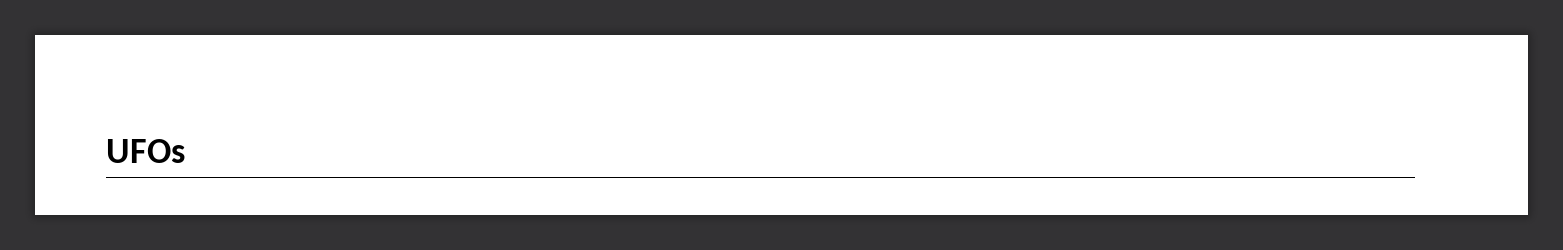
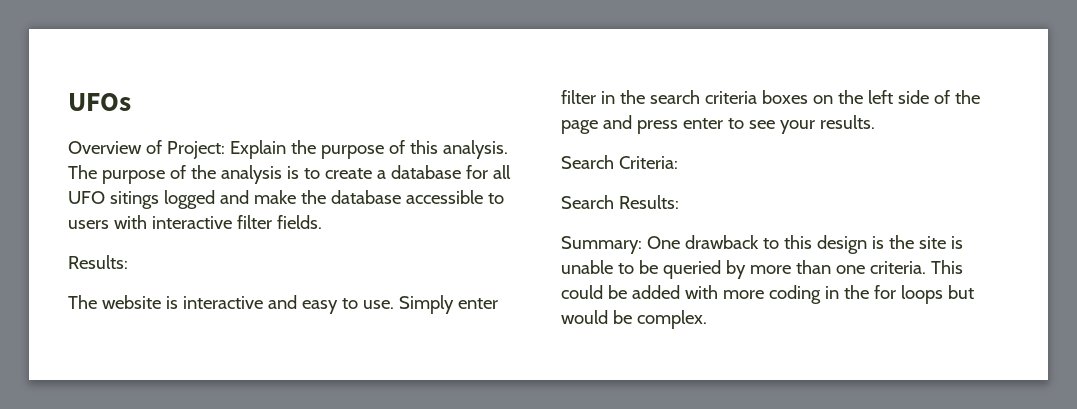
(185, 151) none -> [68,140,508,159] [68,165,511,184] [68,190,504,209] [68,215,322,229] [68,255,128,269] [68,295,498,314] [561,90,980,104] [561,115,875,134] [561,155,678,169] [561,195,679,209] [561,235,963,254] [561,260,963,279] [561,285,974,304] [561,310,707,329] // Overview of Project: Explain the purpose of this analysis. The purpose of the analysis is to create a database for all UFO sitings logged and make the database accessible to users with interactive filter fields. // Results: // The website is interactive and easy to use. Simply enter filter in the search criteria boxes on the left side of the page and press enter to see your results. // Search Criteria: // Search Results: // Summary: One drawback to this design is the site is unable to be queried by more than one criteria. This could be added with more coding in the for loops but would be complex.

